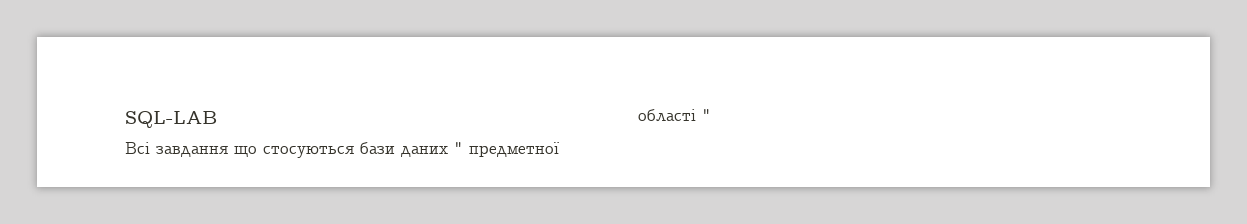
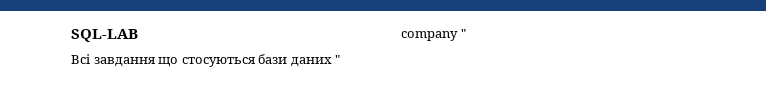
[469,142,560,157] [638,109,696,122] предметної області -> [401,31,458,41] company

